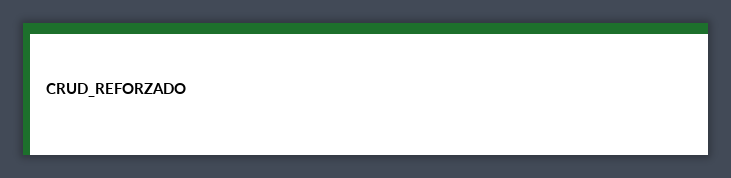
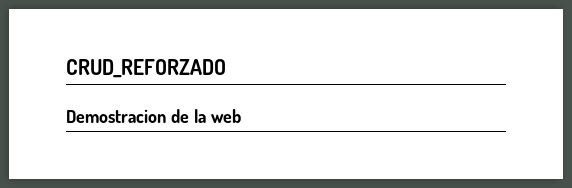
(186, 90) none -> [66,109,241,123] // Demostracion de la web

